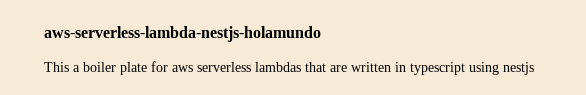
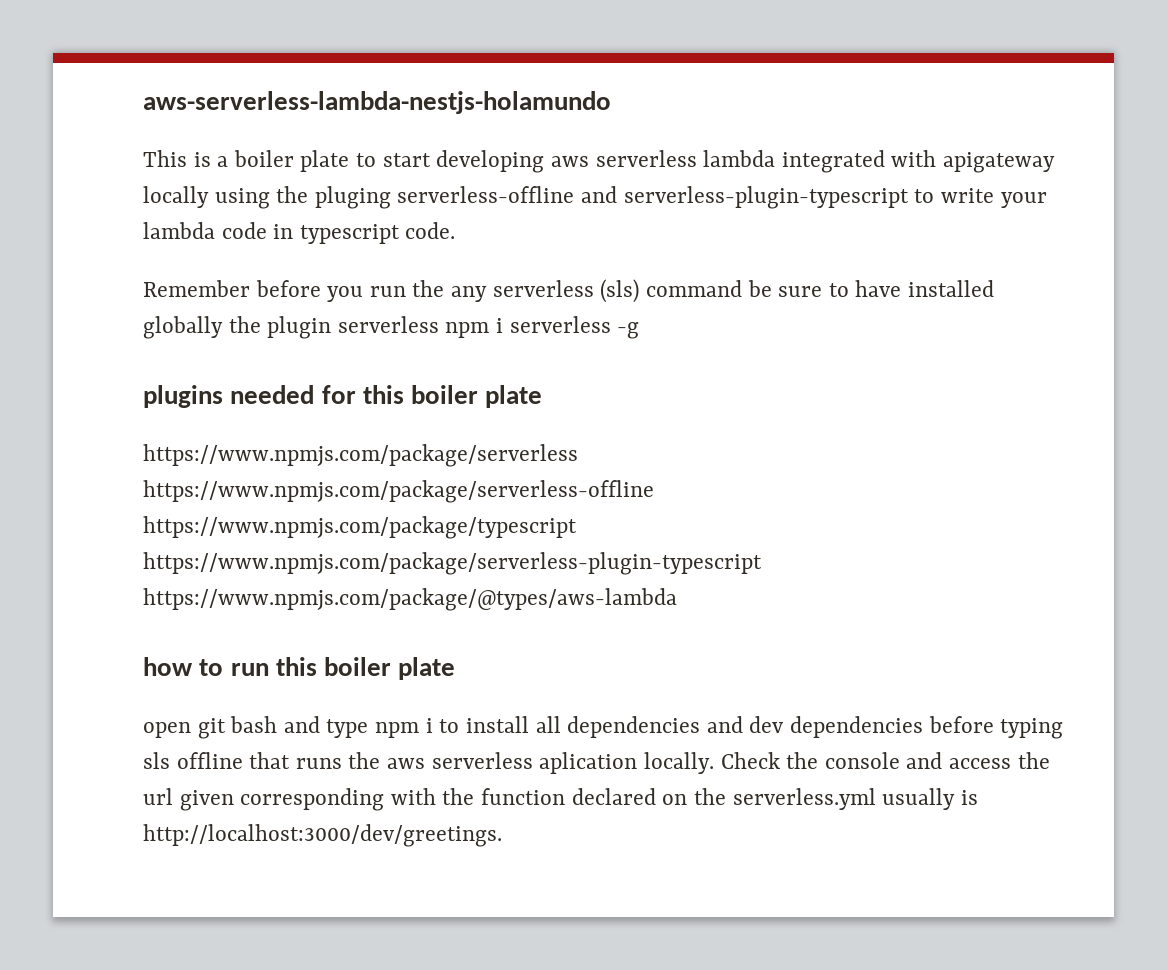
(69, 67) none -> [193,152,211,167] is
[151,61,534,75] for aws serverless lambdas that are written in typescript using nestjs -> [356,150,1055,173] [143,186,1047,209] [143,222,456,244] [143,279,994,303] [143,316,640,339] [143,385,543,408] [143,444,578,467] [143,480,654,503] [143,516,577,539] [143,552,762,575] [143,588,677,611] [143,657,456,680] [143,716,1064,739] [143,752,1050,774] [143,788,978,811] [143,824,502,847] to start developing aws serverless lambda integrated with apigateway locally using the pluging serverless-offline and serverless-plugin-typescript to write your lambda code in typescript code. // Remember before you run the any serverless (sls) command be sure to have installed globally the plugin serverless npm i serverless -g // plugins needed for this boiler plate // https://www.npmjs.com/package/serverless https://www.npmjs.com/package/serverless-offline https://www.npmjs.com/package/typescript https://www.npmjs.com/package/serverless-plugin-typescript https://www.npmjs.com/package/@types/aws-lambda // how to run this boiler plate // open git bash and type npm i to install all dependencies and dev dependencies before typing sls offline that runs the aws serverless aplication locally. Check the console and access the url given corresponding with the function declared on the serverless.yml usually is http://localhost:3000/dev/greetings.

